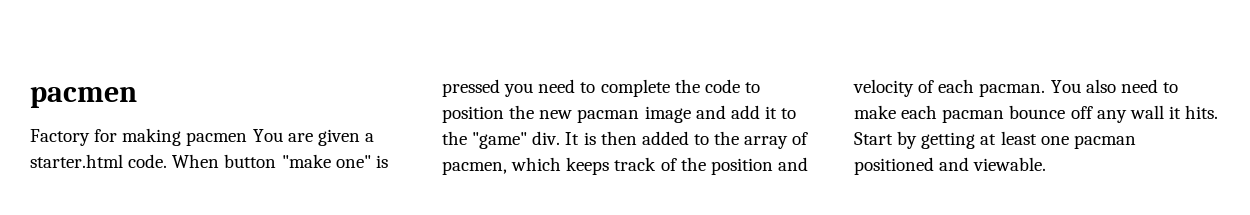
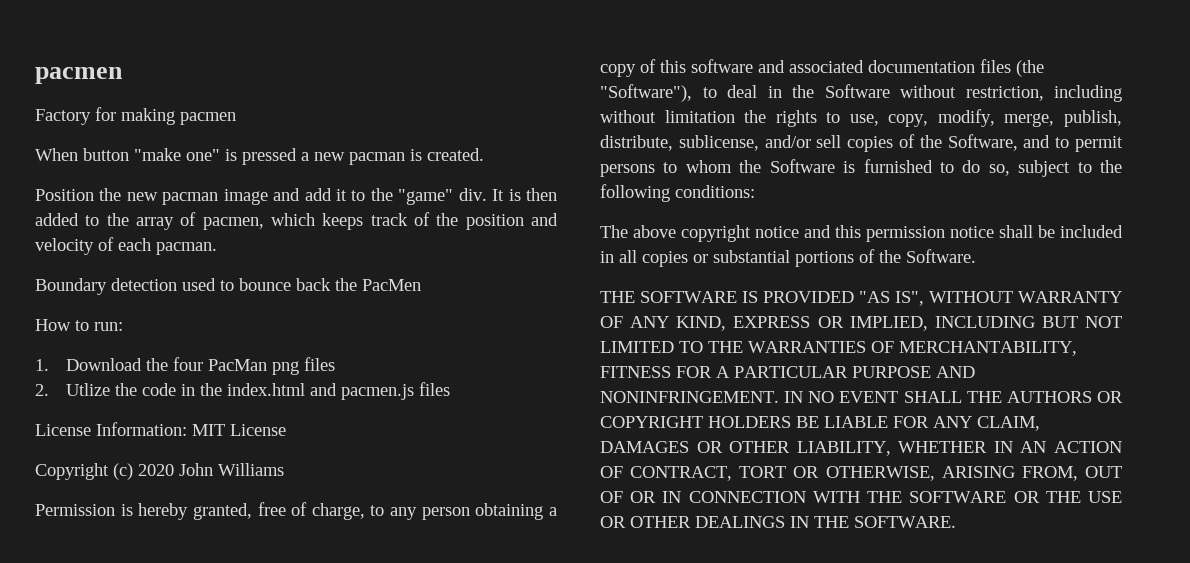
[252,129,374,146] [30,154,168,168] You are given a starter.html code. -> (236, 118) //
[504,79,760,97] [442,106,504,123] you need to complete the code to position -> [301,148,484,165] [35,189,94,201] a new pacman is created. // Position
[1050,79,1178,93] [854,105,1219,123] [854,131,1136,149] [854,157,1047,175] You also need to make each pacman bounce off any wall it hits. Start by getting at least one pacman positioned and viewable. -> [35,278,421,295] [35,319,123,331] [35,357,336,375] [35,382,451,400] [35,422,286,436] [35,463,284,480] [35,502,557,520] [600,59,1044,77] [600,84,1122,102] [600,109,1122,127] [600,134,1123,152] [600,159,1122,177] [600,184,755,202] [600,225,1123,242] [600,249,976,267] [600,291,1122,306] [600,316,1122,331] [600,341,1077,356] [600,366,975,378] [600,391,1123,403] [600,416,1040,431] [600,441,1122,456] [600,466,1122,481] [600,491,1122,503] [600,516,956,528] // Boundary detection used to bounce back the PacMen // How to run: // 1. Download the four PacMan png files // 2. Utlize the code in the index.html and pacmen.js files // License Information: MIT License // Copyright (c) 2020 John Williams // Permission is hereby granted, free of charge, to any person obtaining a copy of this software and associated documentation files (the "Software"), to deal in the Software without restriction, including without limitation the rights to use, copy, modify, merge, publish, distribute, sublicense, and/or sell copies of the Software, and to permit persons to whom the Software is furnished to do so, subject to the following conditions: // The above copyright notice and this permission notice shall be included in all copies or substantial portions of the Software. // THE SOFTWARE IS PROVIDED "AS IS", WITHOUT WARRANTY OF ANY KIND, EXPRESS OR IMPLIED, INCLUDING BUT NOT LIMITED TO THE WARRANTIES OF MERCHANTABILITY, FITNESS FOR A PARTICULAR PURPOSE AND NONINFRINGEMENT. IN NO EVENT SHALL THE AUTHORS OR COPYRIGHT HOLDERS BE LIABLE FOR ANY CLAIM, DAMAGES OR OTHER LIABILITY, WHETHER IN AN ACTION OF CONTRACT, TORT OR OTHERWISE, ARISING FROM, OUT OF OR IN CONNECTION WITH THE SOFTWARE OR THE USE OR OTHER DEALINGS IN THE SOFTWARE.

